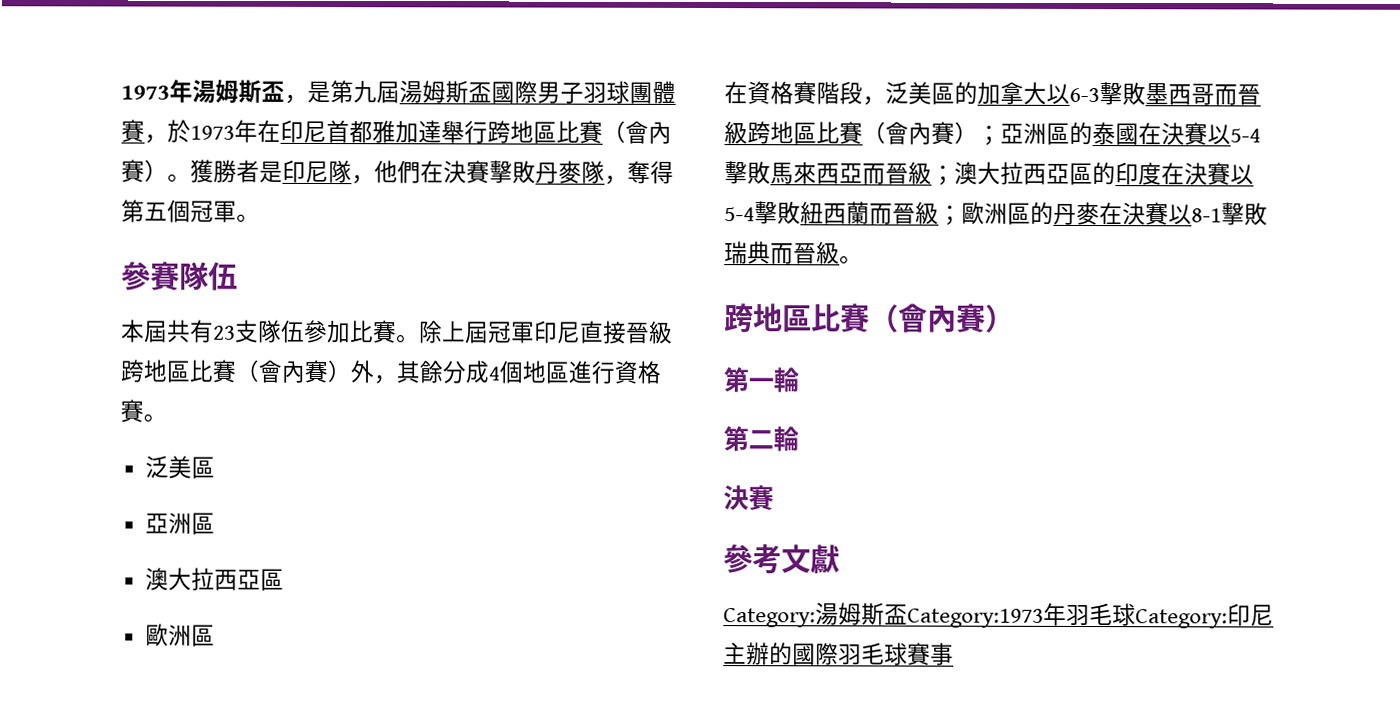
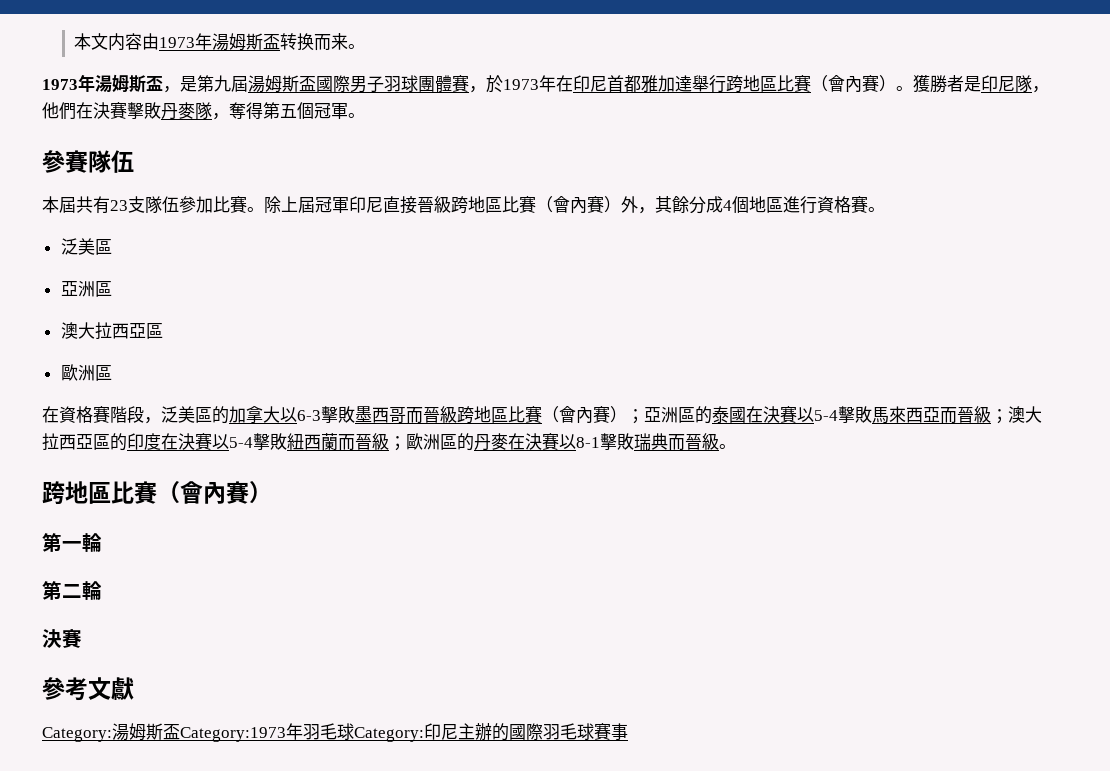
(121, 92) none -> [73,33,365,51] 本文内容由1973年湯姆斯盃转换而来。 //

